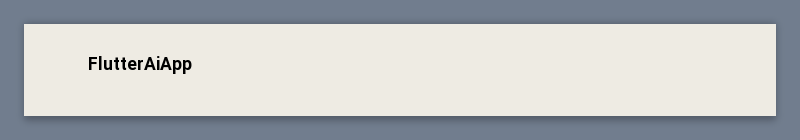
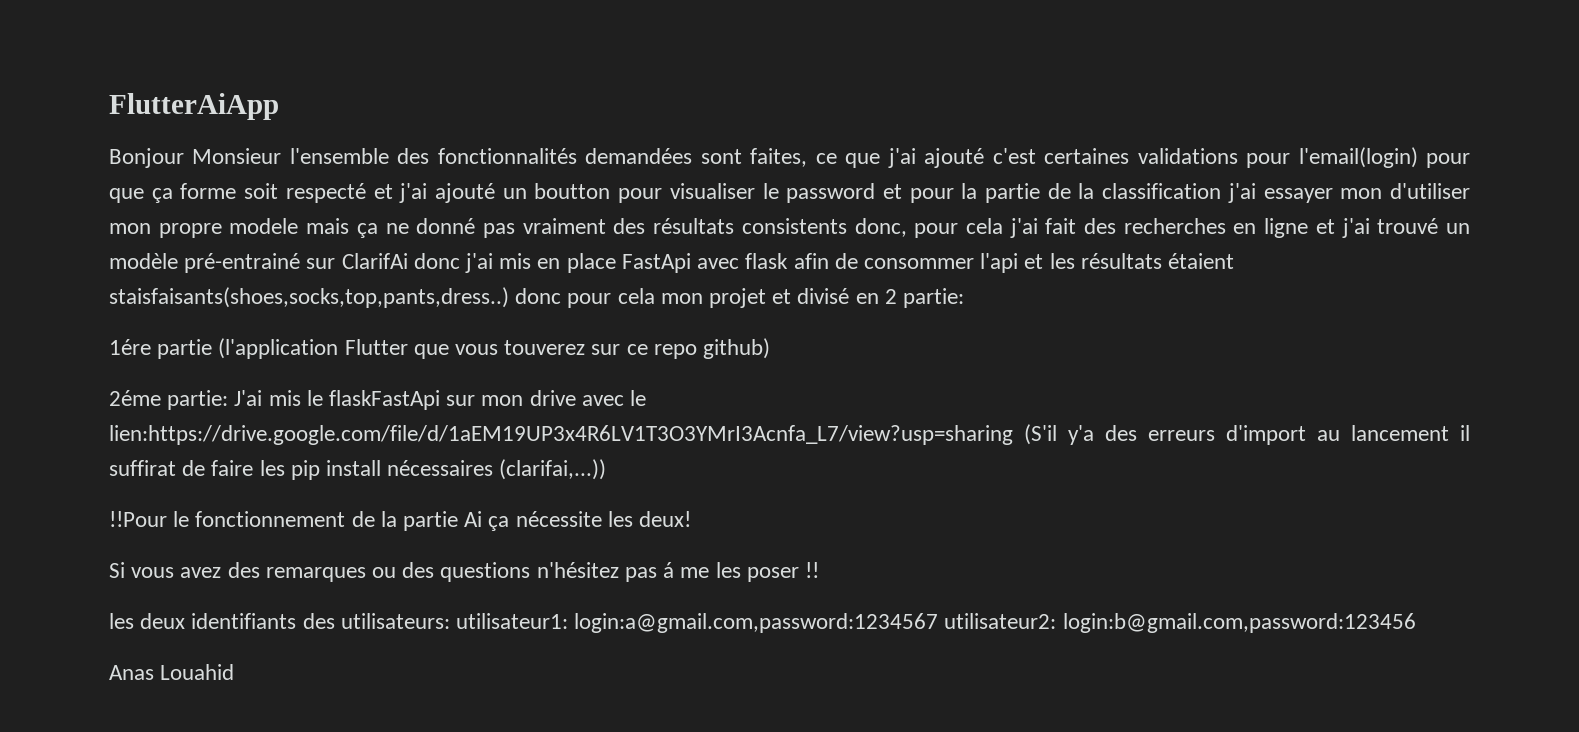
(192, 65) none -> [109,147,1471,168] [109,183,1470,203] [109,218,1470,238] [109,253,1234,273] [109,287,965,308] [109,338,771,359] [109,390,647,410] [109,424,1470,445] [109,459,607,480] [109,511,692,531] [109,562,819,582] [109,613,1416,633] [109,664,235,680] // Bonjour Monsieur l'ensemble des fonctionnalités demandées sont faites, ce que j'ai ajouté c'est certaines validations pour l'email(login) pour que ça forme soit respecté et j'ai ajouté un boutton pour visualiser le password et pour la partie de la classification j'ai essayer mon d'utiliser mon propre modele mais ça ne donné pas vraiment des résultats consistents donc, pour cela j'ai fait des recherches en ligne et j'ai trouvé un modèle pré-entrainé sur ClarifAi donc j'ai mis en place FastApi avec flask afin de consommer l'api et les résultats étaient staisfaisants(shoes,socks,top,pants,dress..) donc pour cela mon projet et divisé en 2 partie: // 1ére partie (l'application Flutter que vous touverez sur ce repo github) // 2éme partie: J'ai mis le flaskFastApi sur mon drive avec le lien:https://drive.google.com/file/d/1aEM19UP3x4R6LV1T3O3YMrI3Acnfa_L7/view?usp=sharing (S'il y'a des erreurs d'import au lancement il suffirat de faire les pip install nécessaires (clarifai,...)) // !!Pour le fonctionnement de la partie Ai ça nécessite les deux! // Si vous avez des remarques ou des questions n'hésitez pas á me les poser !! // les deux identifiants des utilisateurs: utilisateur1: login:a@gmail.com,password:1234567 utilisateur2: login:b@gmail.com,password:123456 // Anas Louahid

